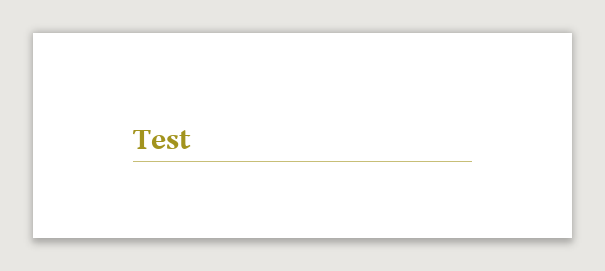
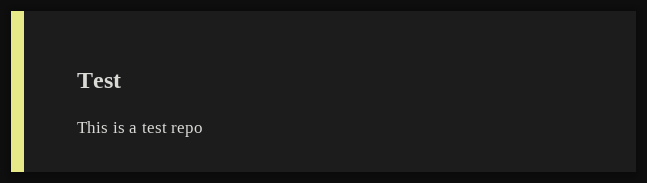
(191, 139) none -> [77,121,204,137] // This is a test repo

